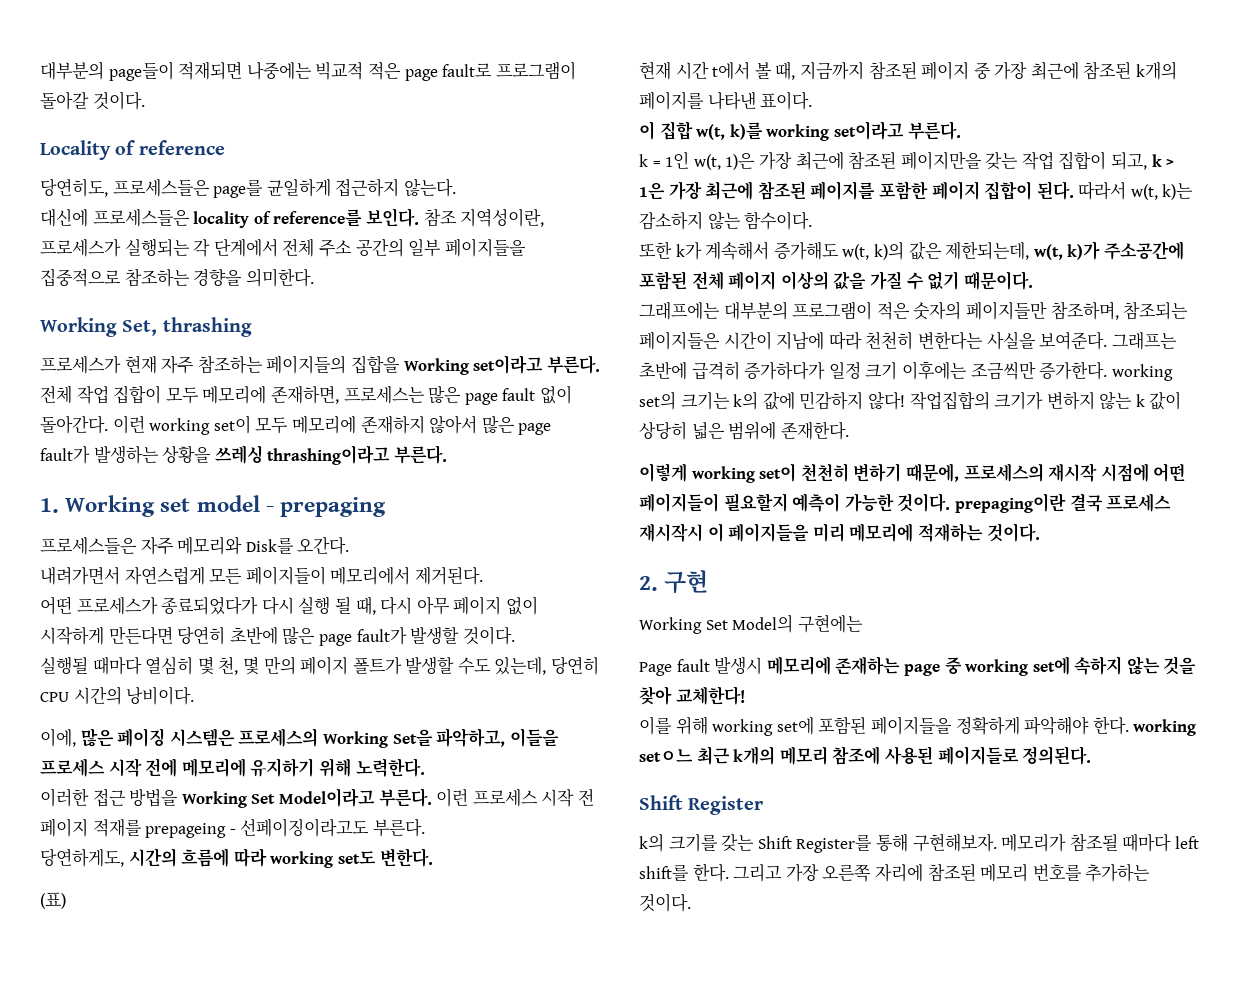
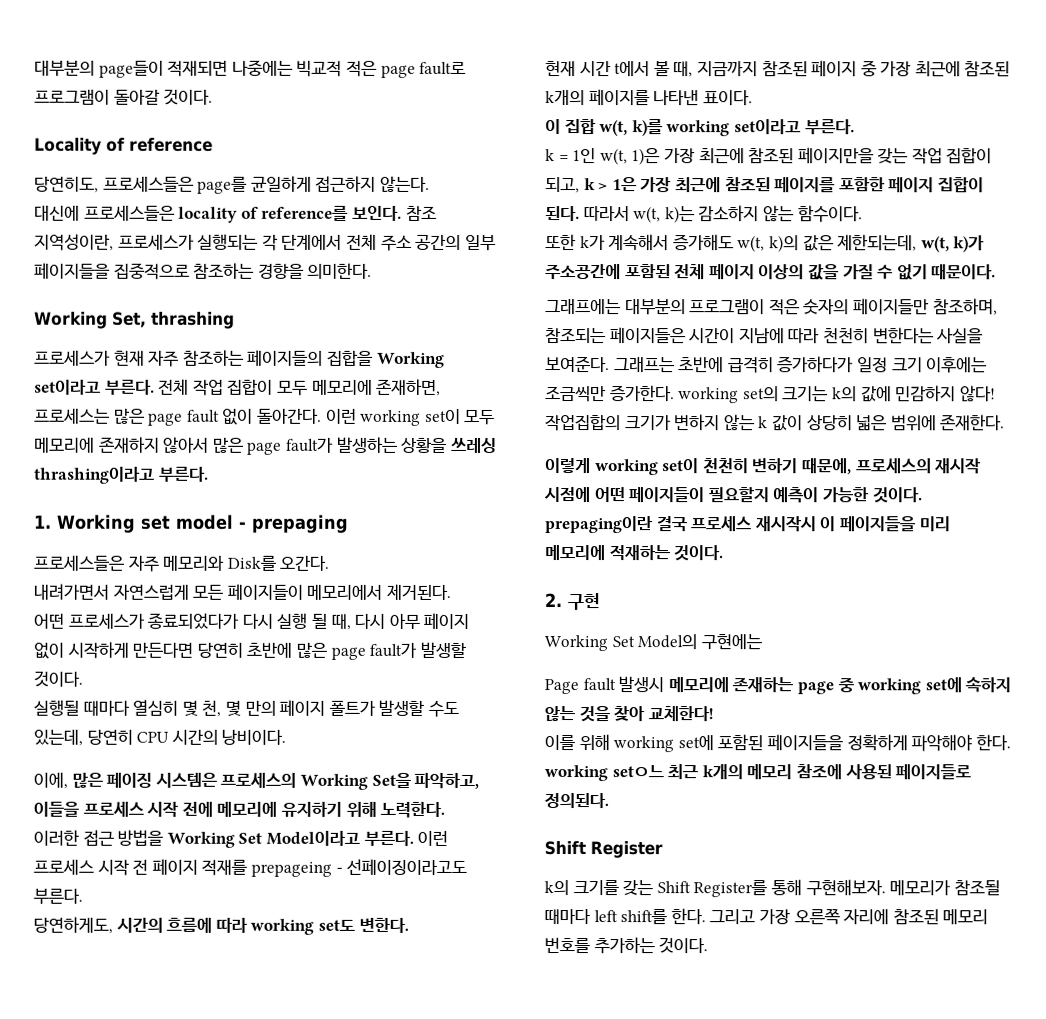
[40,892,66,909] // (표) -> (409, 925) none

